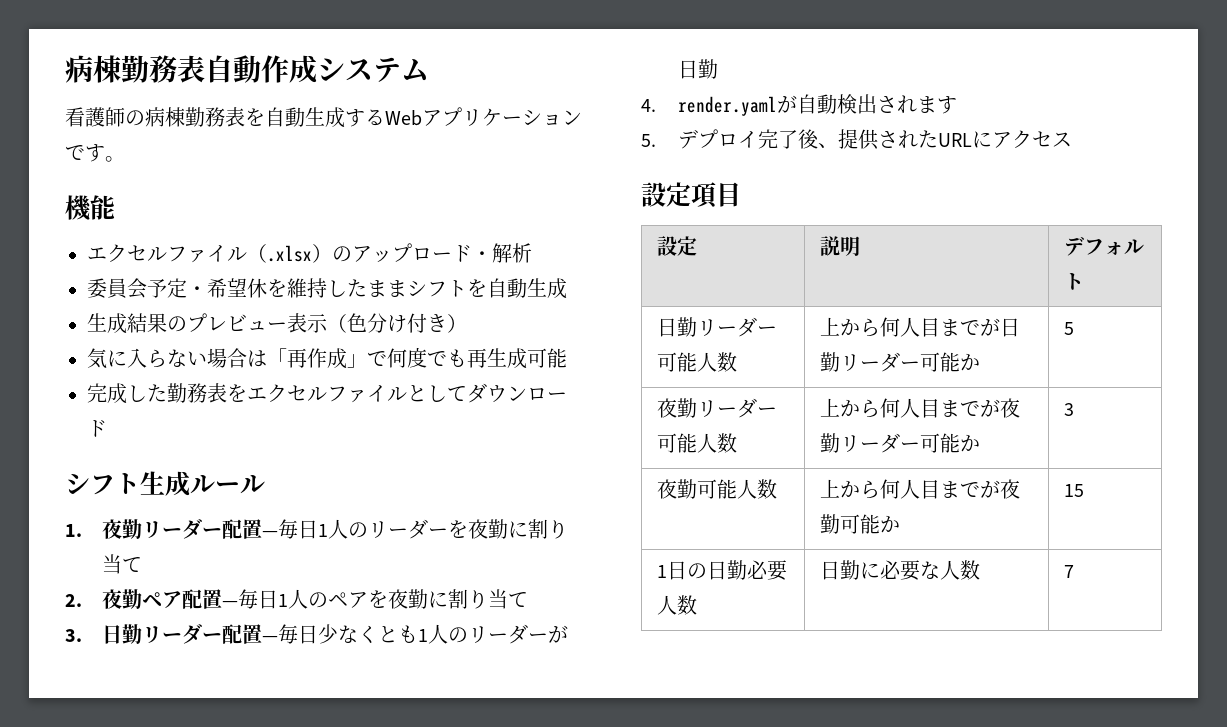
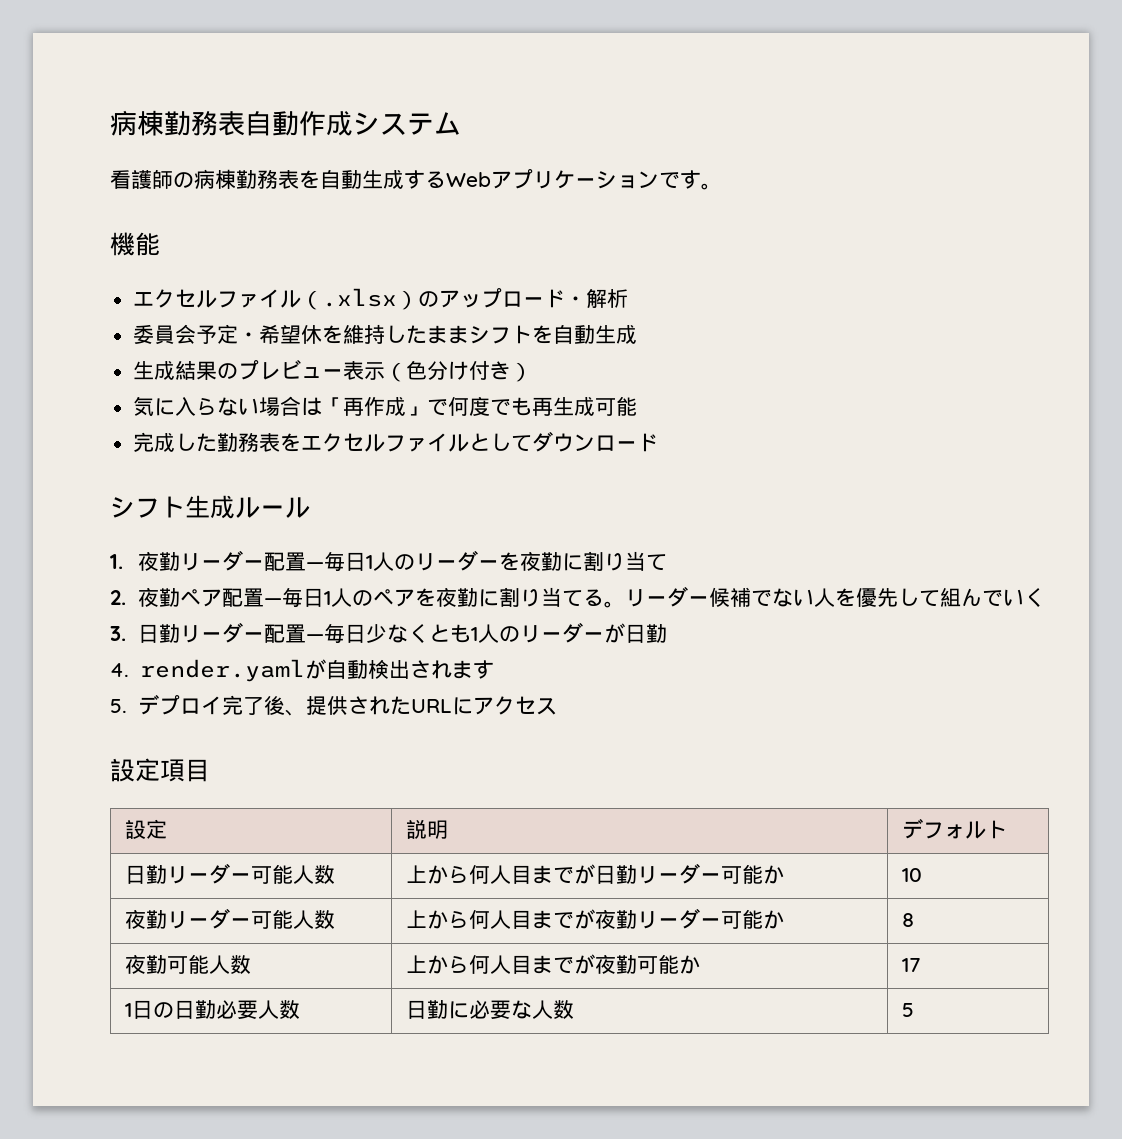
(529, 599) none -> [583,586,1046,608] る。リーダー候補でない人を優先して組んでいく
[1063,322,1074,335] 5 -> [901,868,922,882] 10
[1063,403,1074,416] 3 -> [901,913,914,927] 8
[1063,484,1084,497] 15 -> [901,958,921,972] 17
[1063,565,1074,578] 7 -> [901,1003,914,1017] 5

